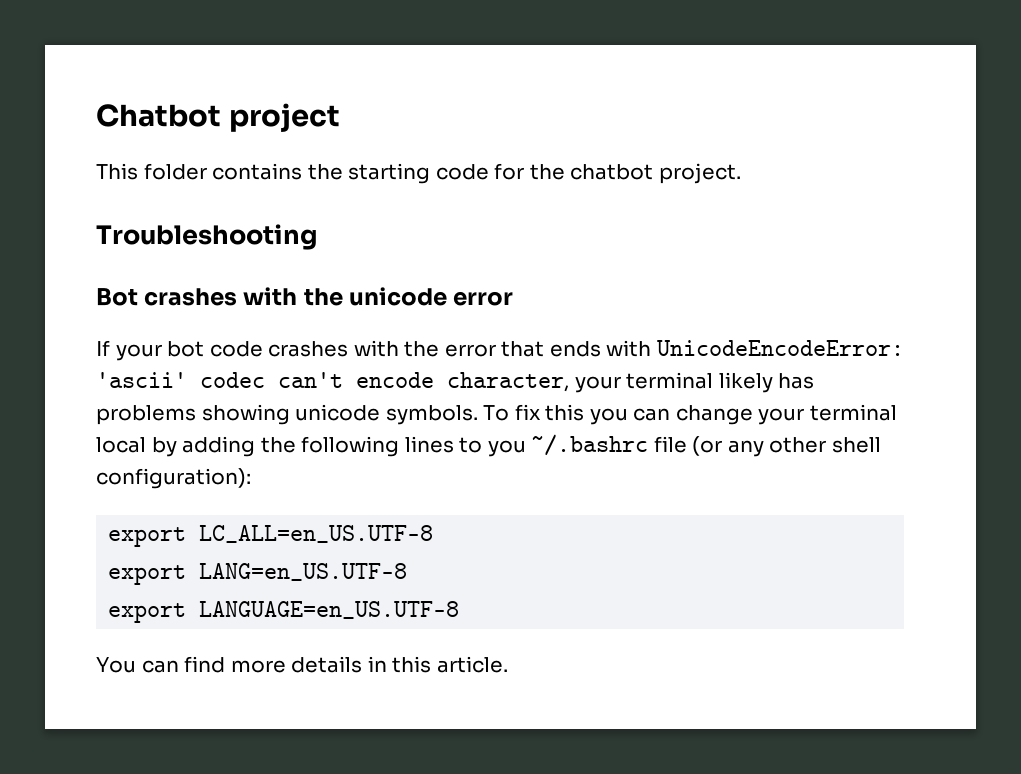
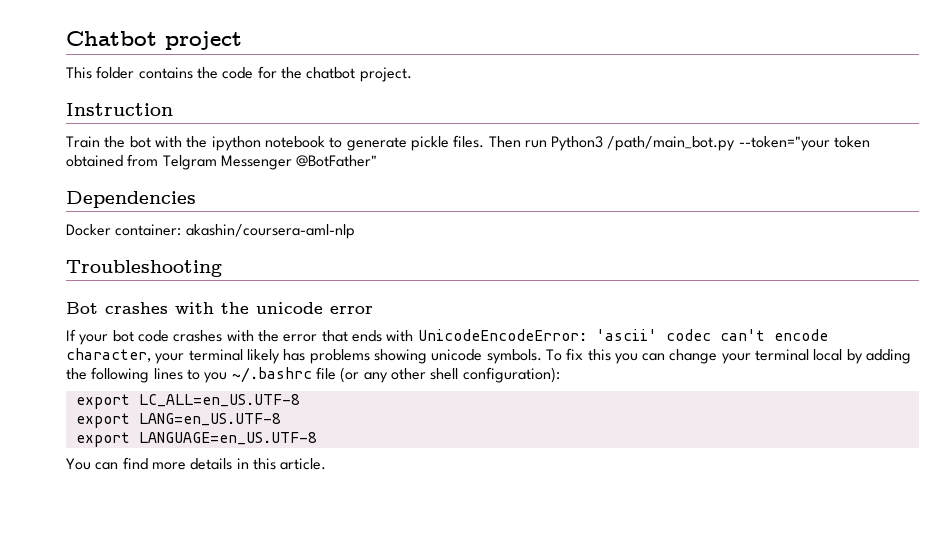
[348,163,431,184] starting -> (218, 73) none
(741, 173) none -> [66,103,173,116] [66,135,871,151] [66,154,378,170] [66,191,196,208] [66,224,355,239] // Instruction // Train the bot with the ipython notebook to generate pickle files. Then run Python3 /path/main_bot.py --token="your token obtained from Telgram Messenger @BotFather" // Dependencies // Docker container: akashin/coursera-aml-nlp

